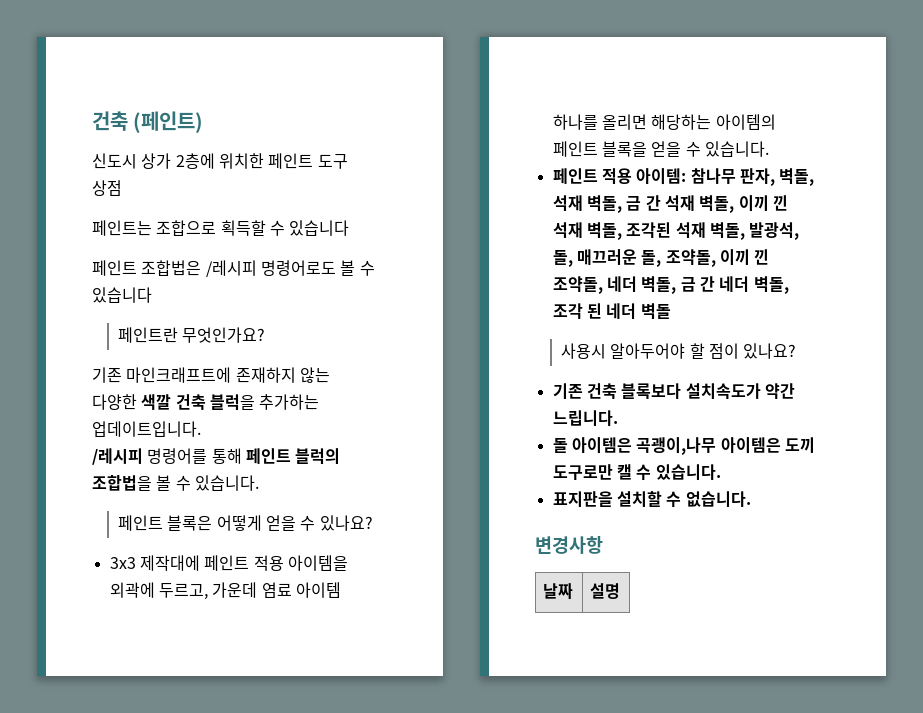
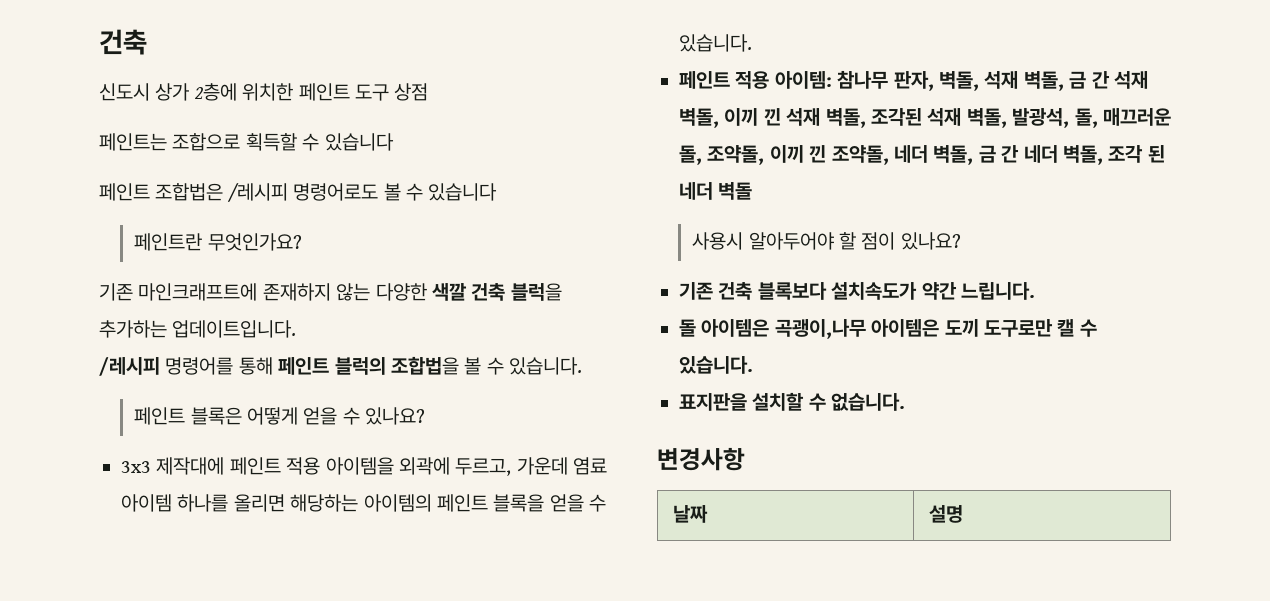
[92,111,204,133] 건축 (페인트) -> [99,29,147,55] 건축

